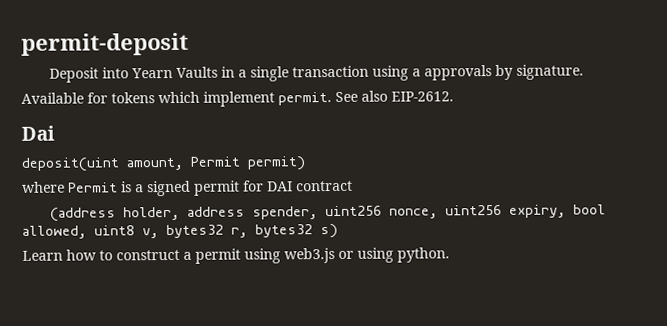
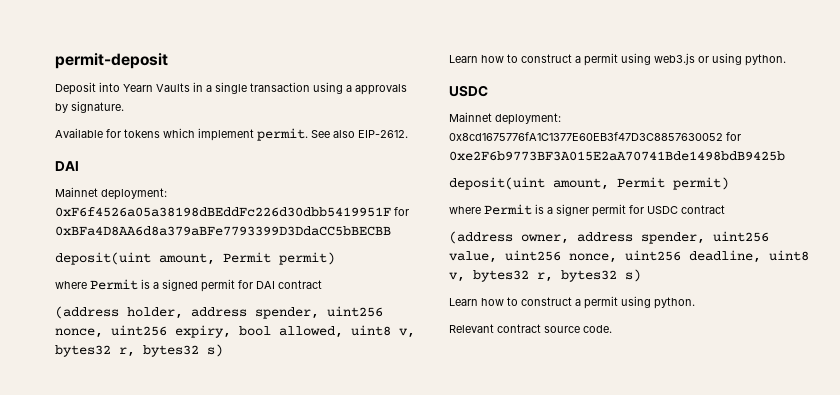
[21,125,55,141] Dai -> [55,161,79,171] [55,187,167,200] [55,207,409,217] [55,226,391,236] DAI // Mainnet deployment: 0xF6f4526a05a38198dBEddFc226d30dbb5419951F for 0xBFa4D8AA6d8a379aBFe7793399D3DdaCC5bBECBB
(450, 255) none -> [449,85,488,97] [449,112,561,125] [449,132,741,141] [449,151,785,161] [449,177,729,190] [449,204,725,217] [449,231,769,244] [449,250,809,263] [449,269,641,282] [449,296,695,309] [449,324,612,333] // USDC // Mainnet deployment: 0x8cd1675776fA1C1377E60EB3f47D3C8857630052 for 0xe2F6b9773BF3A015E2aA70741Bde1498bdB9425b // deposit(uint amount, Permit permit) // where Permit is a signer permit for USDC contract // (address owner, address spender, uint256 value, uint256 nonce, uint256 deadline, uint8 v, bytes32 r, bytes32 s) // Learn how to construct a permit using python. // Relevant contract source code.

